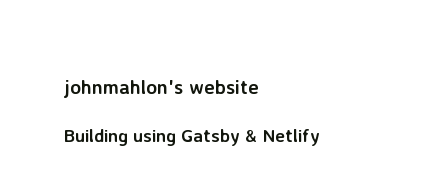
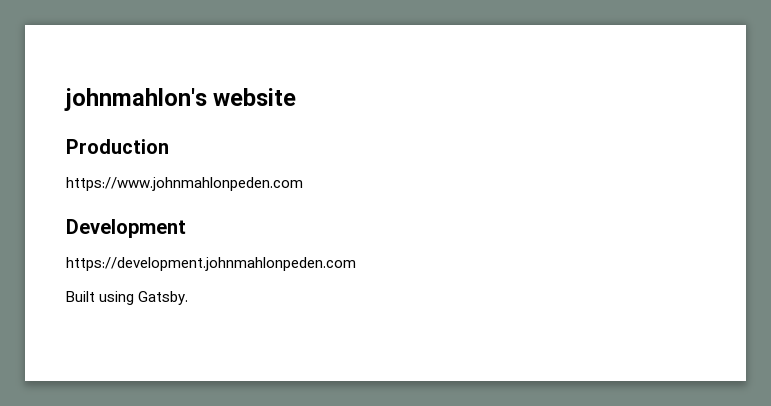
[64,129,320,146] Building using Gatsby & Netlify -> [66,139,169,154] [66,177,303,191] [66,219,186,238] [66,257,356,271] [66,291,189,305] Production // https://www.johnmahlonpeden.com // Development // https://development.johnmahlonpeden.com // Built using Gatsby.

